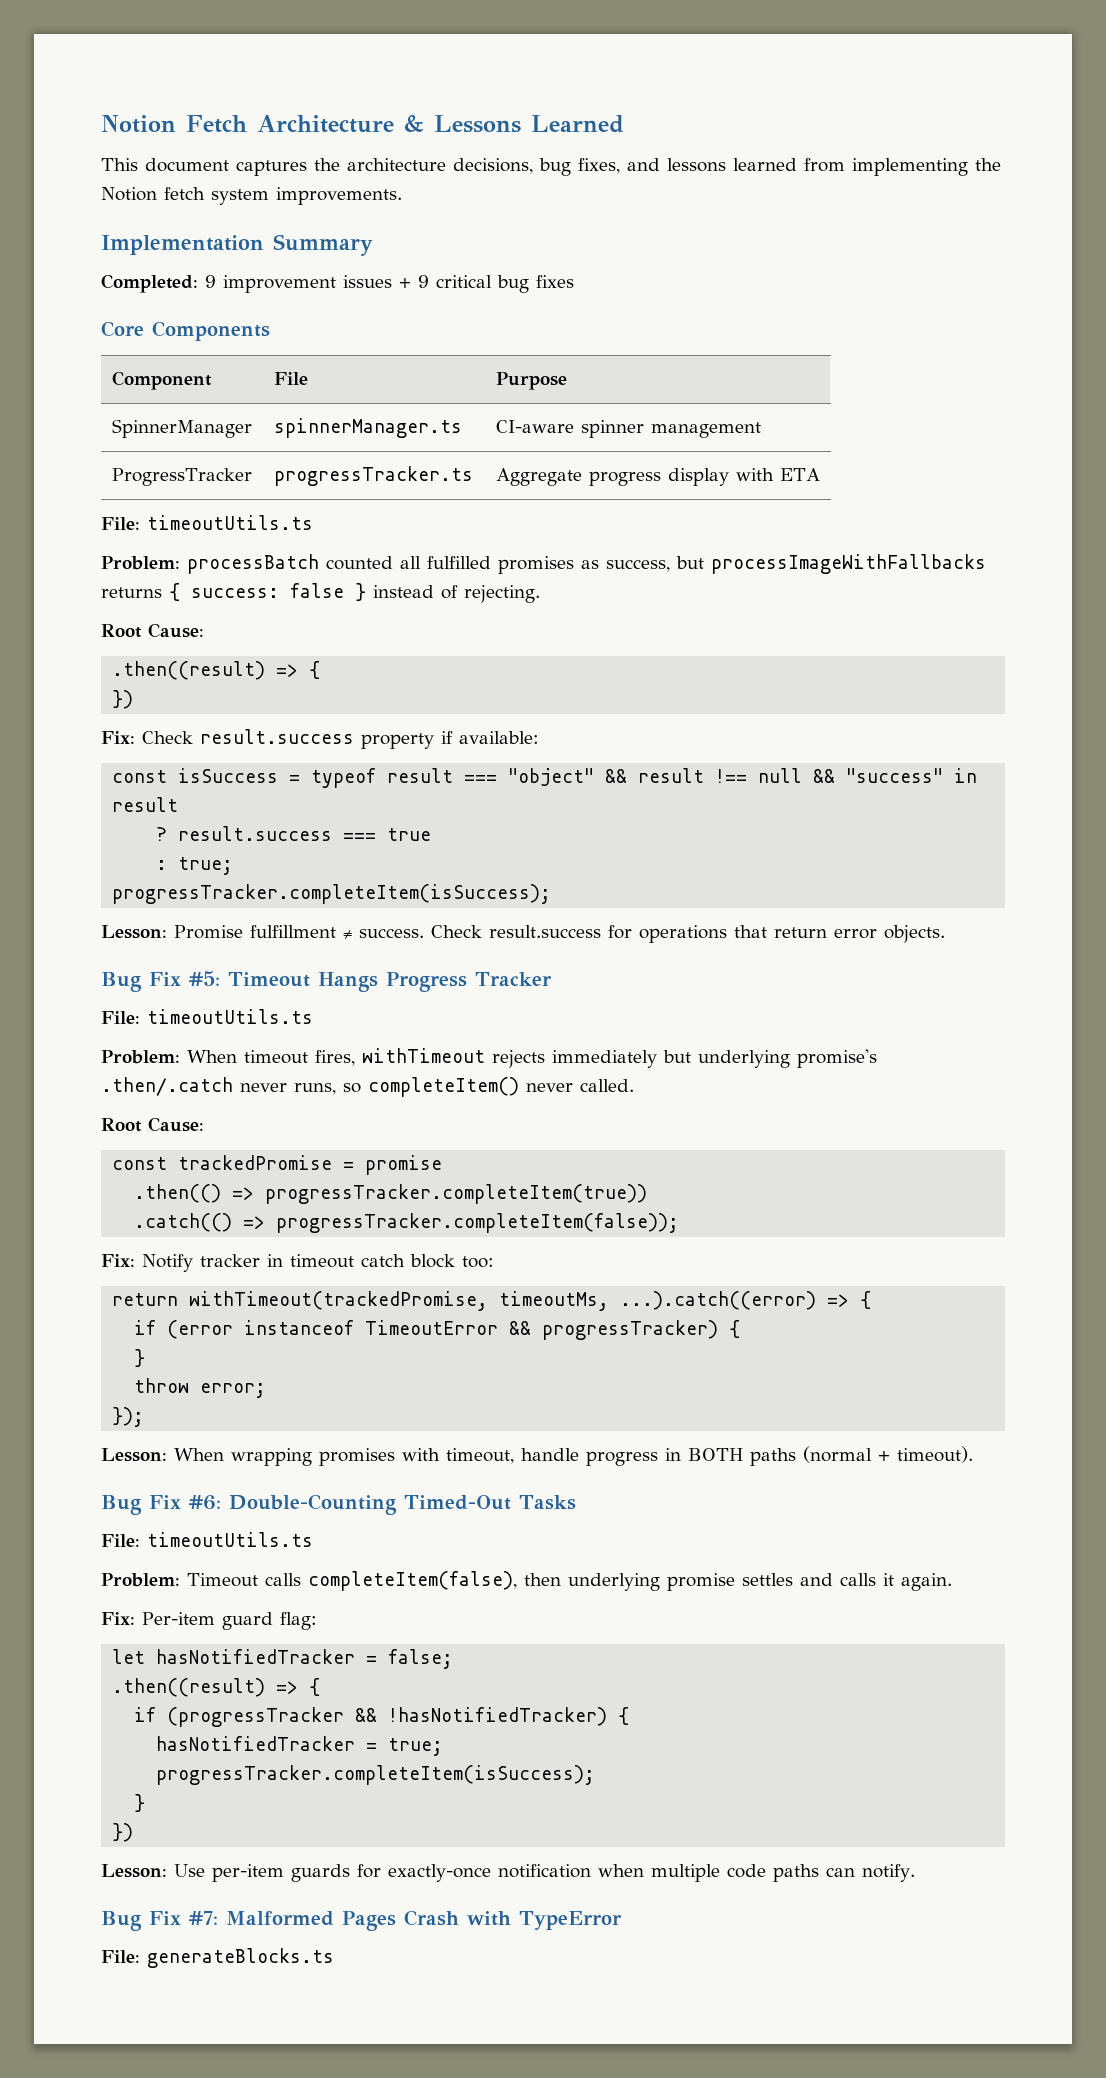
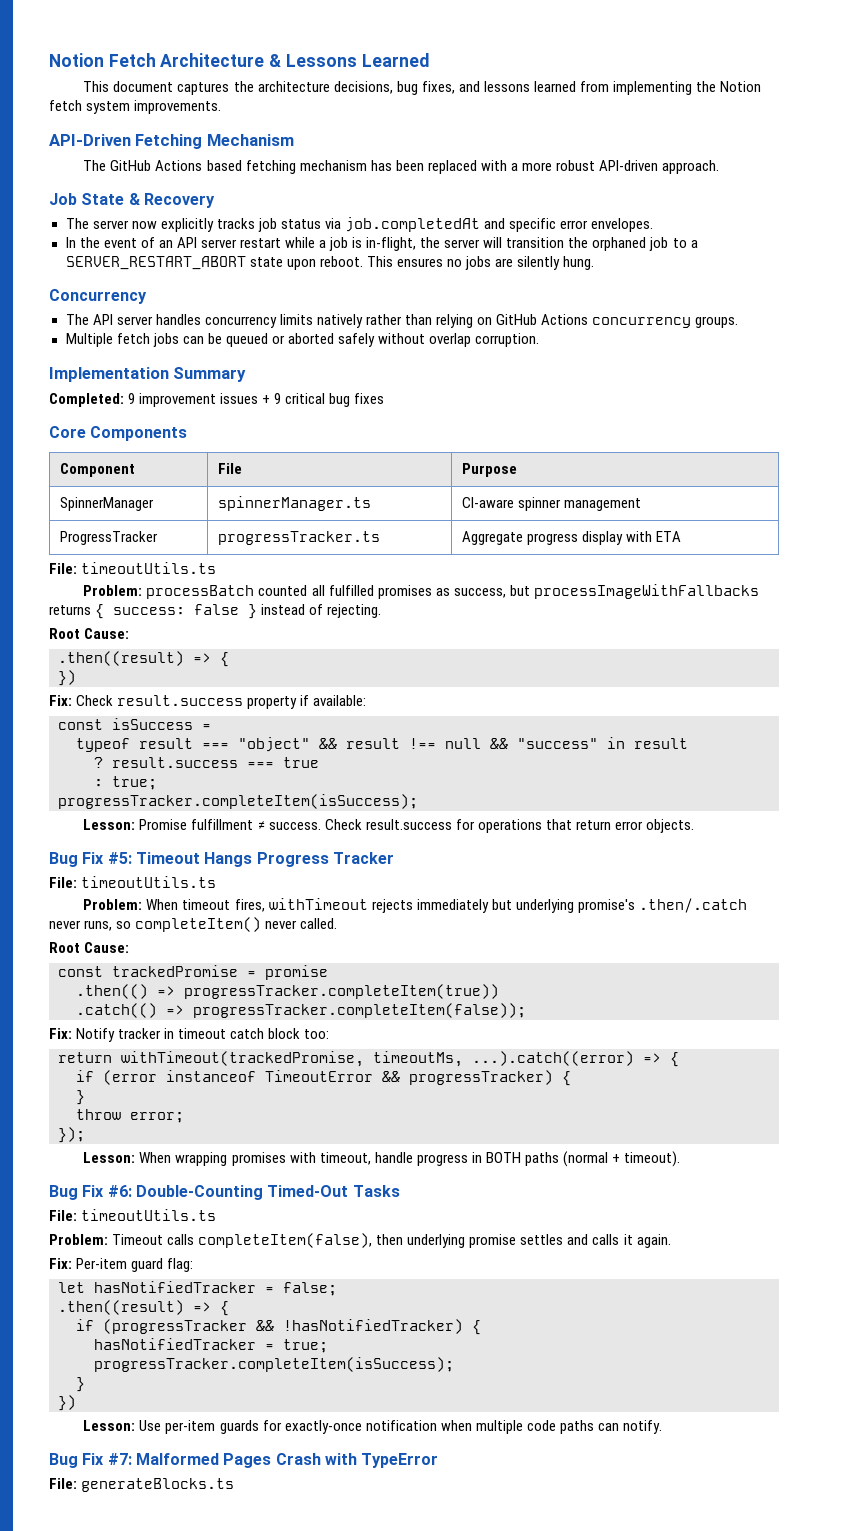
(402, 196) none -> [49,134,294,149] [83,160,720,174] [49,193,215,208] [65,217,654,232] [65,237,698,251] [65,256,595,270] [49,289,147,304] [65,314,739,328] [65,333,540,347] // API-Driven Fetching Mechanism // The GitHub Actions based fetching mechanism has been replaced with a more robust API-driven approach. // Job State & Recovery // The server now explicitly tracks job status via job.completedAt and specific error envelopes. // In the event of an API server restart while a job is in-flight, the server will transition the orphaned job to a SERVER_RESTART_ABORT state upon reboot. This ensures no jobs are silently hung. // Concurrency // The API server handles concurrency limits natively rather than relying on GitHub Actions concurrency groups. // Multiple fetch jobs can be queued or aborted safely without overlap corruption.
(301, 779) none -> (211, 727) //

